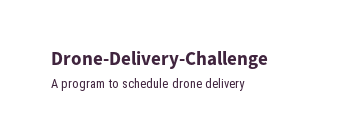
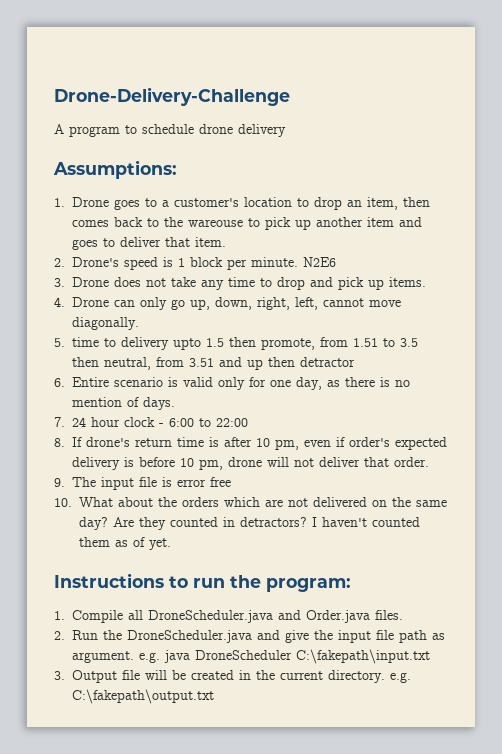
(245, 84) none -> [53,160,177,179] [54,197,430,210] [72,217,422,230] [72,237,226,250] [54,257,336,270] [54,277,426,290] [54,297,401,310] [72,317,139,330] [54,337,418,350] [72,357,355,370] [54,377,410,390] [72,397,175,410] [54,417,248,427] [54,437,447,450] [72,457,429,470] [54,477,231,490] [54,497,447,507] [79,517,420,530] [79,537,171,550] [54,573,351,592] [54,610,403,623] [54,630,445,643] [72,649,430,664] [54,670,411,683] [72,689,214,704] // Assumptions: // 1. Drone goes to a customer's location to drop an item, then comes back to the wareouse to pick up another item and goes to deliver that item. // 2. Drone's speed is 1 block per minute. N2E6 // 3. Drone does not take any time to drop and pick up items. // 4. Drone can only go up, down, right, left, cannot move diagonally. // 5. time to delivery upto 1.5 then promote, from 1.51 to 3.5 then neutral, from 3.51 and up then detractor // 6. Entire scenario is valid only for one day, as there is no mention of days. // 7. 24 hour clock - 6:00 to 22:00 // 8. If drone's return time is after 10 pm, even if order's expected delivery is before 10 pm, drone will not deliver that order. // 9. The input file is error free // 10. What about the orders which are not delivered on the same day? Are they counted in detractors? I haven't counted them as of yet. // Instructions to run the program: // 1. Compile all DroneScheduler.java and Order.java files. // 2. Run the DroneScheduler.java and give the input file path as argument. e.g. java DroneScheduler C:\fakepath\input.txt // 3. Output file will be created in the current directory. e.g. C:\fakepath\output.txt

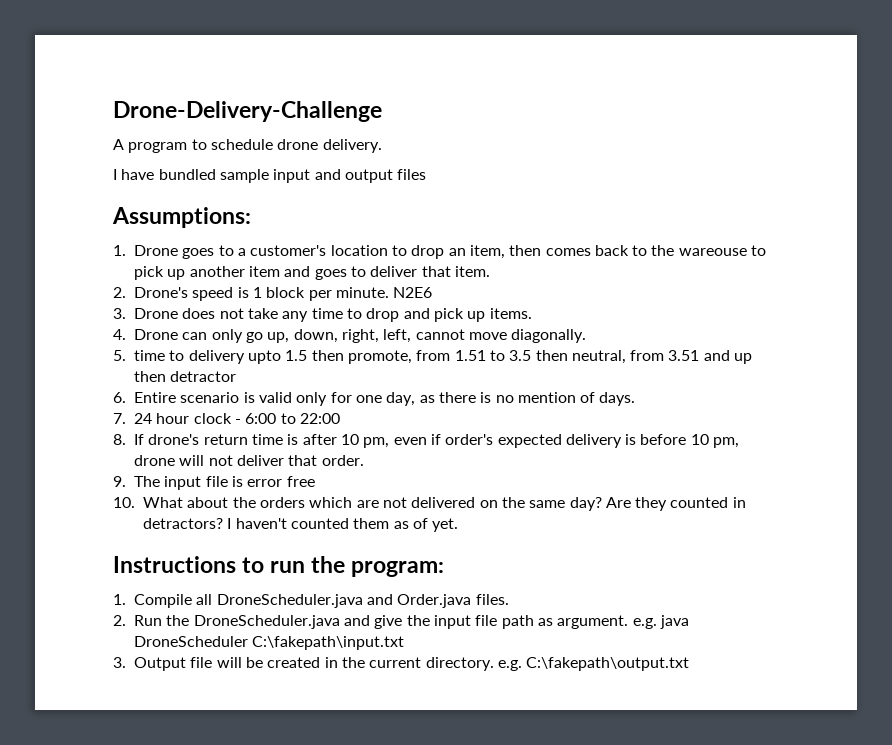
[238,124,286,137] delivery -> [322,139,382,153] [113,169,427,183] delivery. // I have bundled sample input and output files

